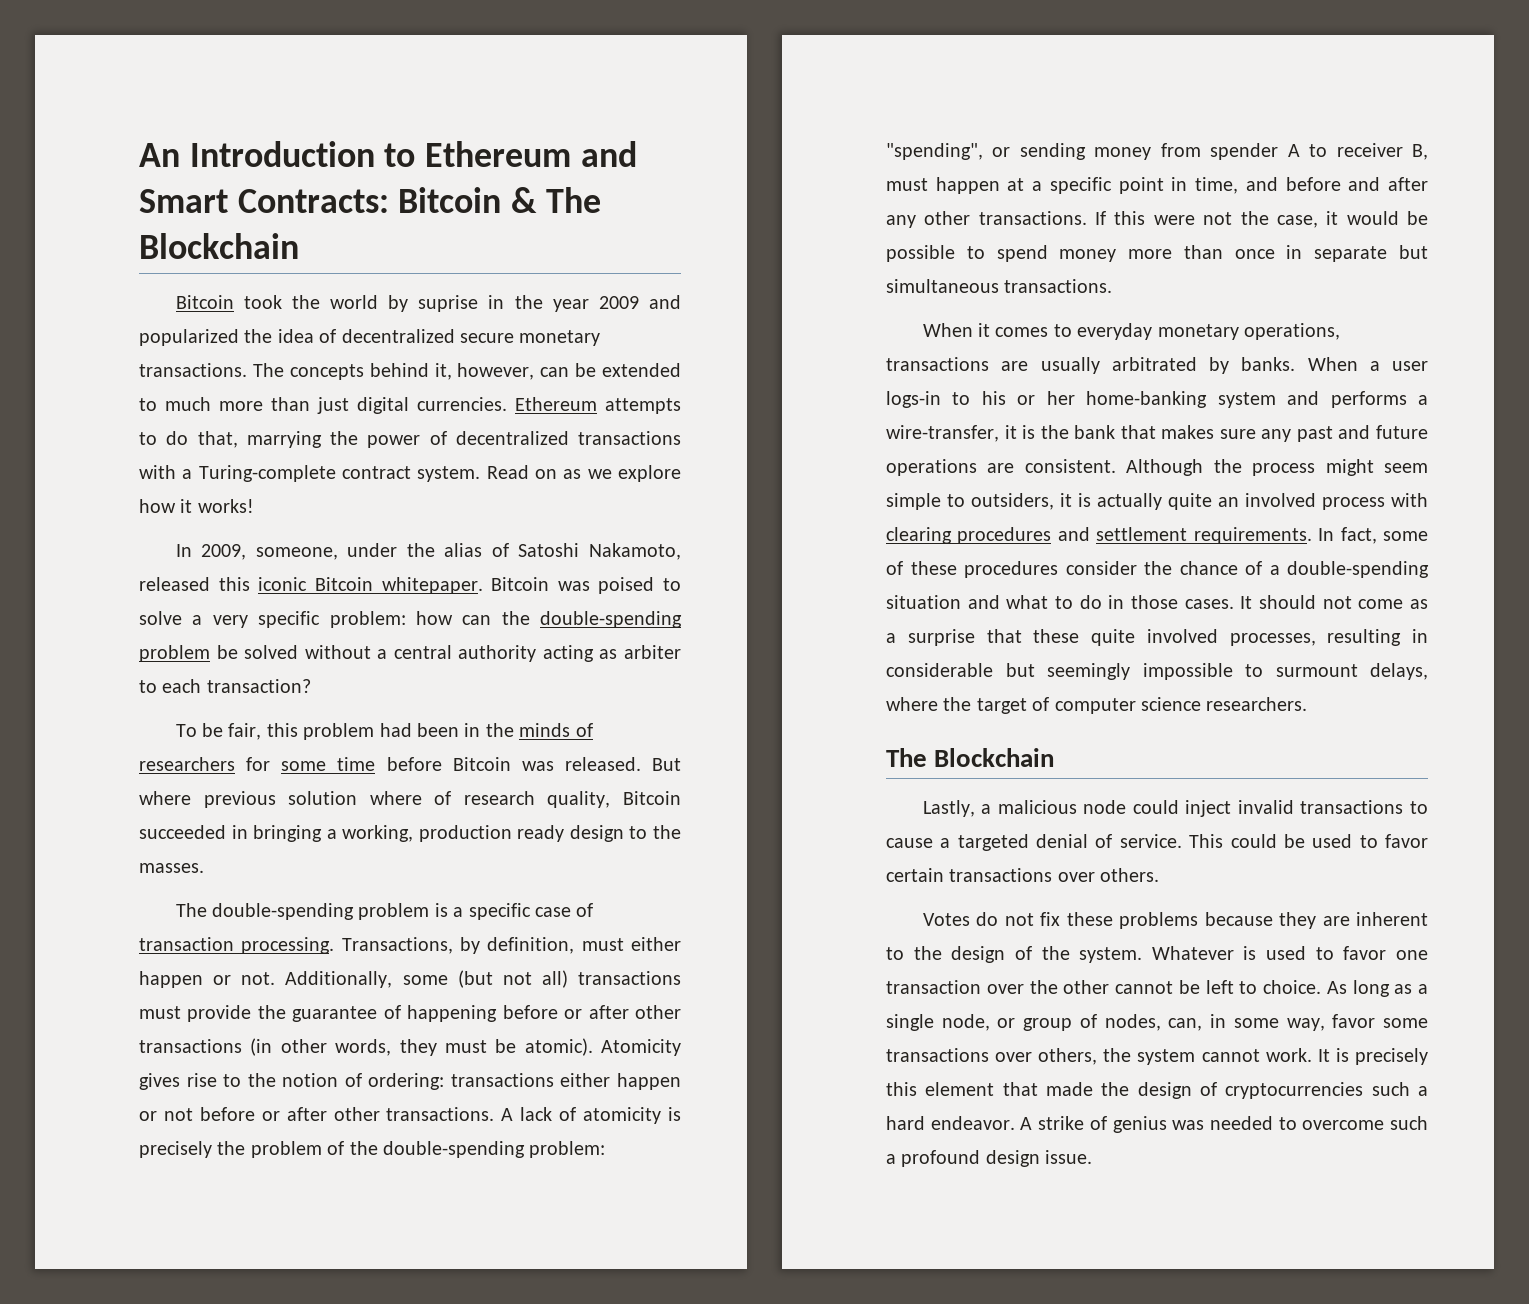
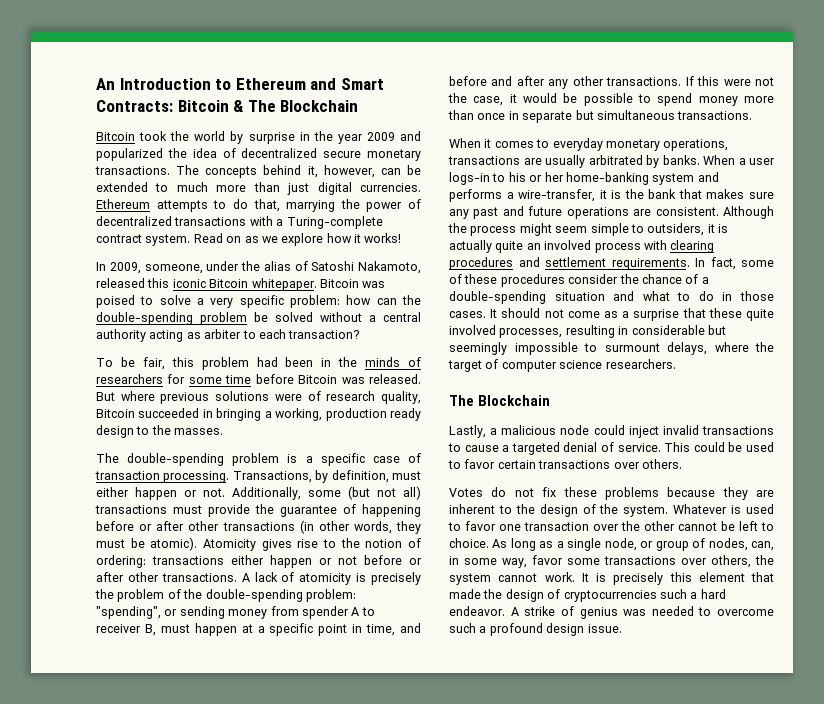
[418,295,479,312] suprise -> [248,132,295,144] surprise
[288,791,422,805] solution where -> [215,391,302,401] solutions were

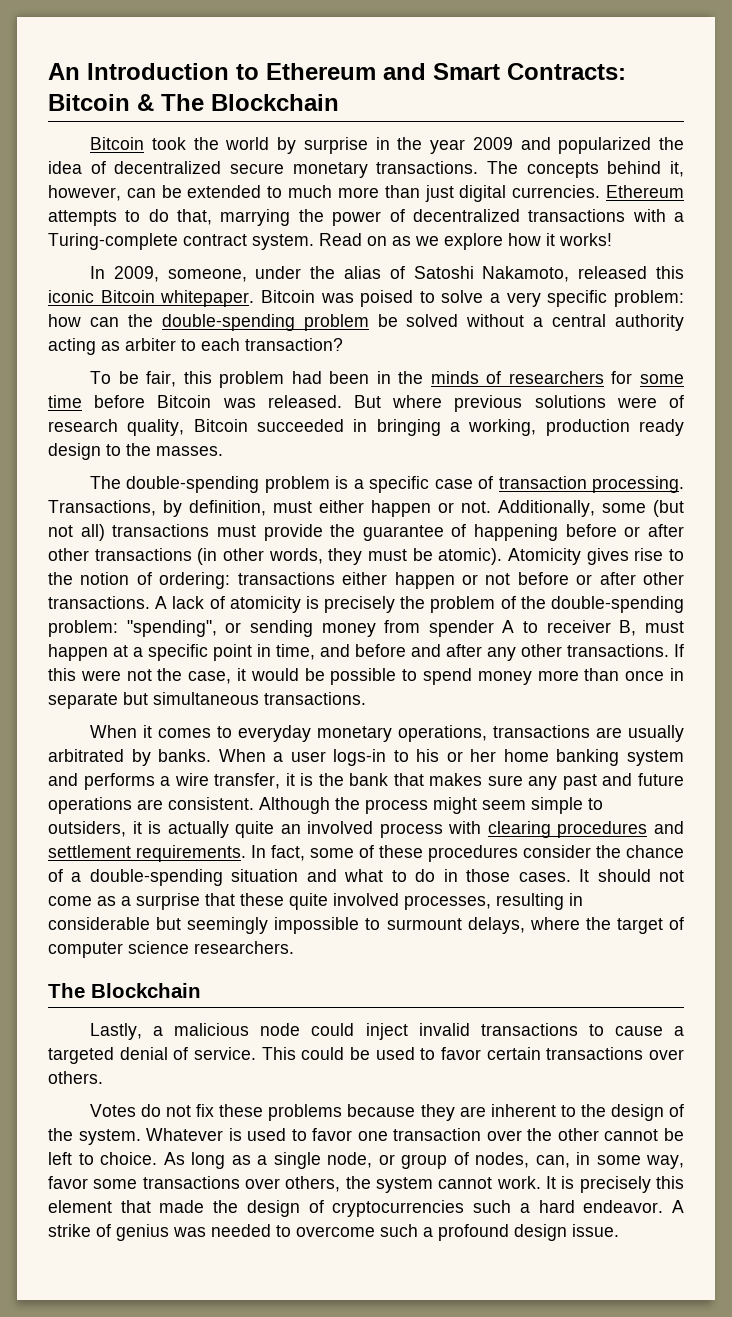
[565,172,649,185] home-banking -> [503,749,620,766] home banking
[518,189,596,202] wire-transfer, -> [174,773,281,789] wire transfer,

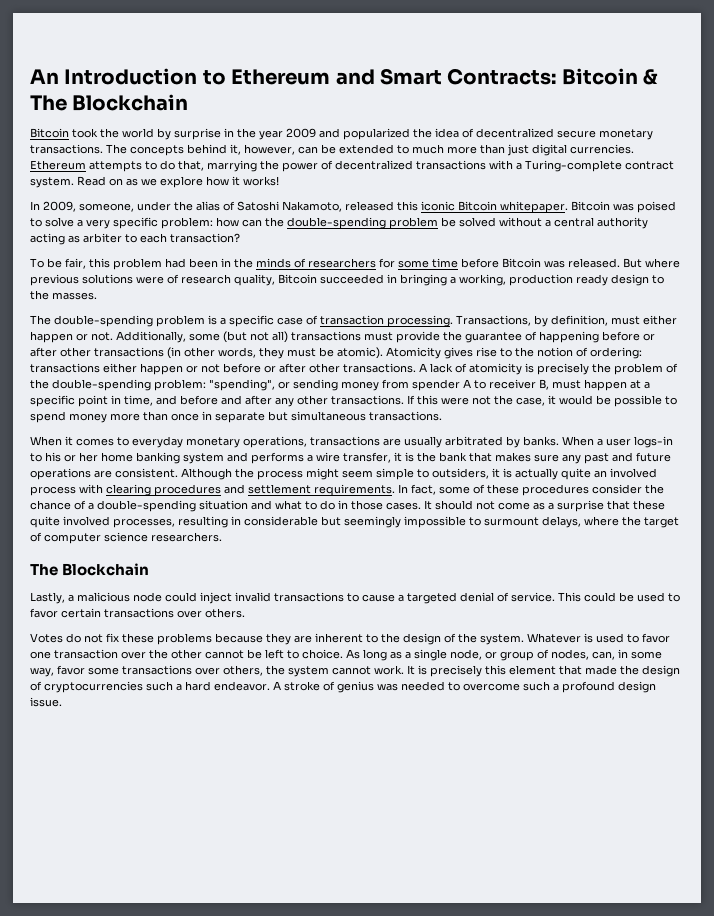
[48,1224,91,1237] strike -> [284,681,320,691] stroke

